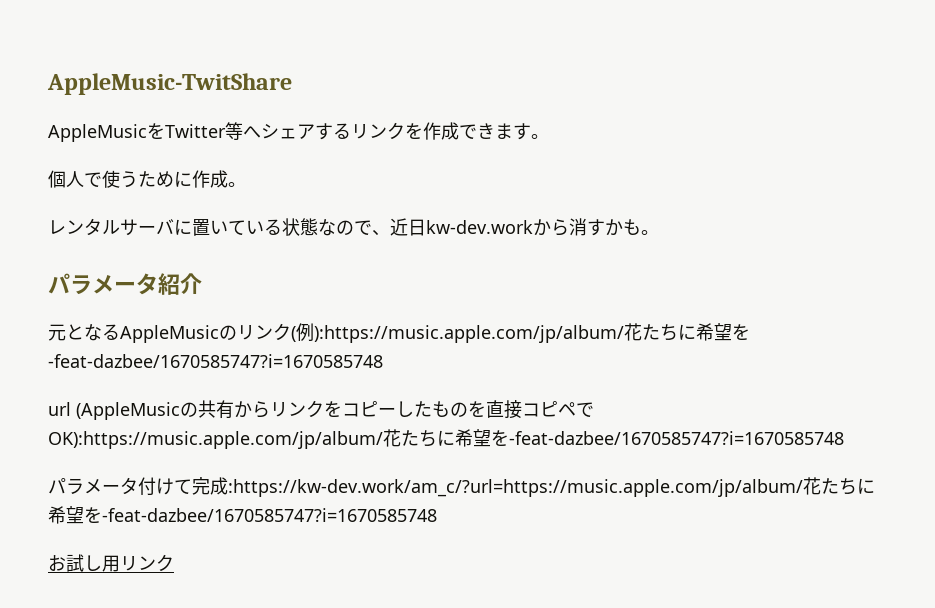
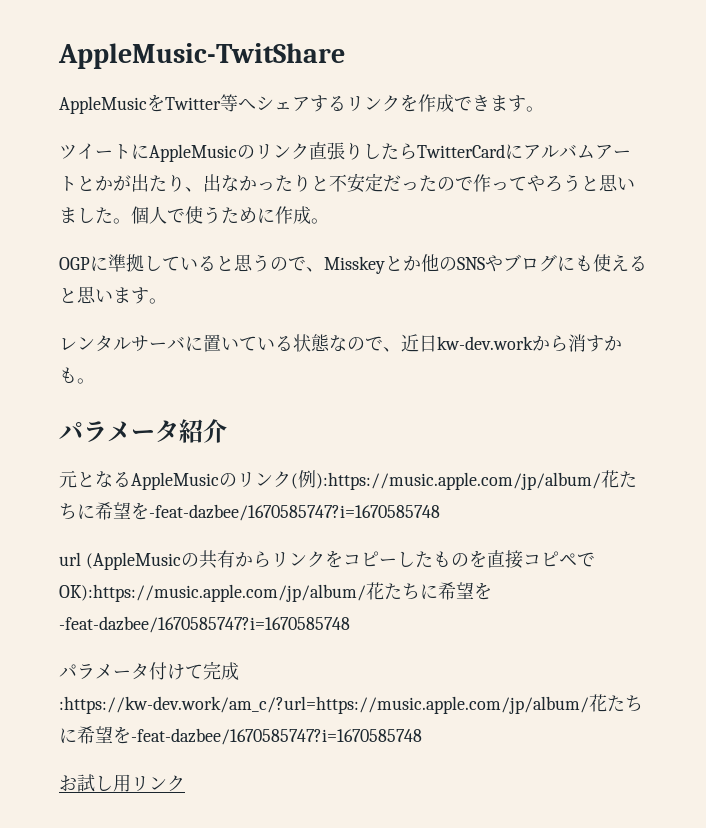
(549, 136) none -> [59,142,631,162] [59,173,635,193] [59,207,131,224] ツイートにAppleMusicのリンク直張りしたらTwitterCardにアルバムアートとかが出たり、出なかったりと不安定だったので作ってやろうと思いました。
(246, 184) none -> [59,254,647,274] [59,286,167,304] // OGPに準拠していると思うので、Misskeyとか他のSNSやブログにも使えると思います。

